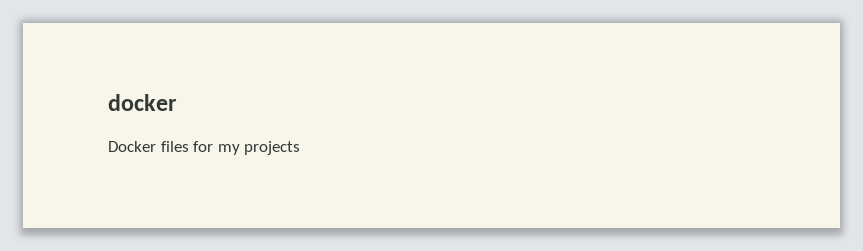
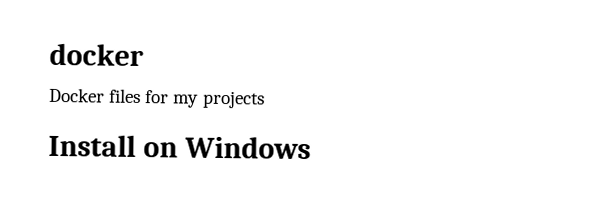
(301, 148) none -> [48,133,311,160] // Install on Windows

